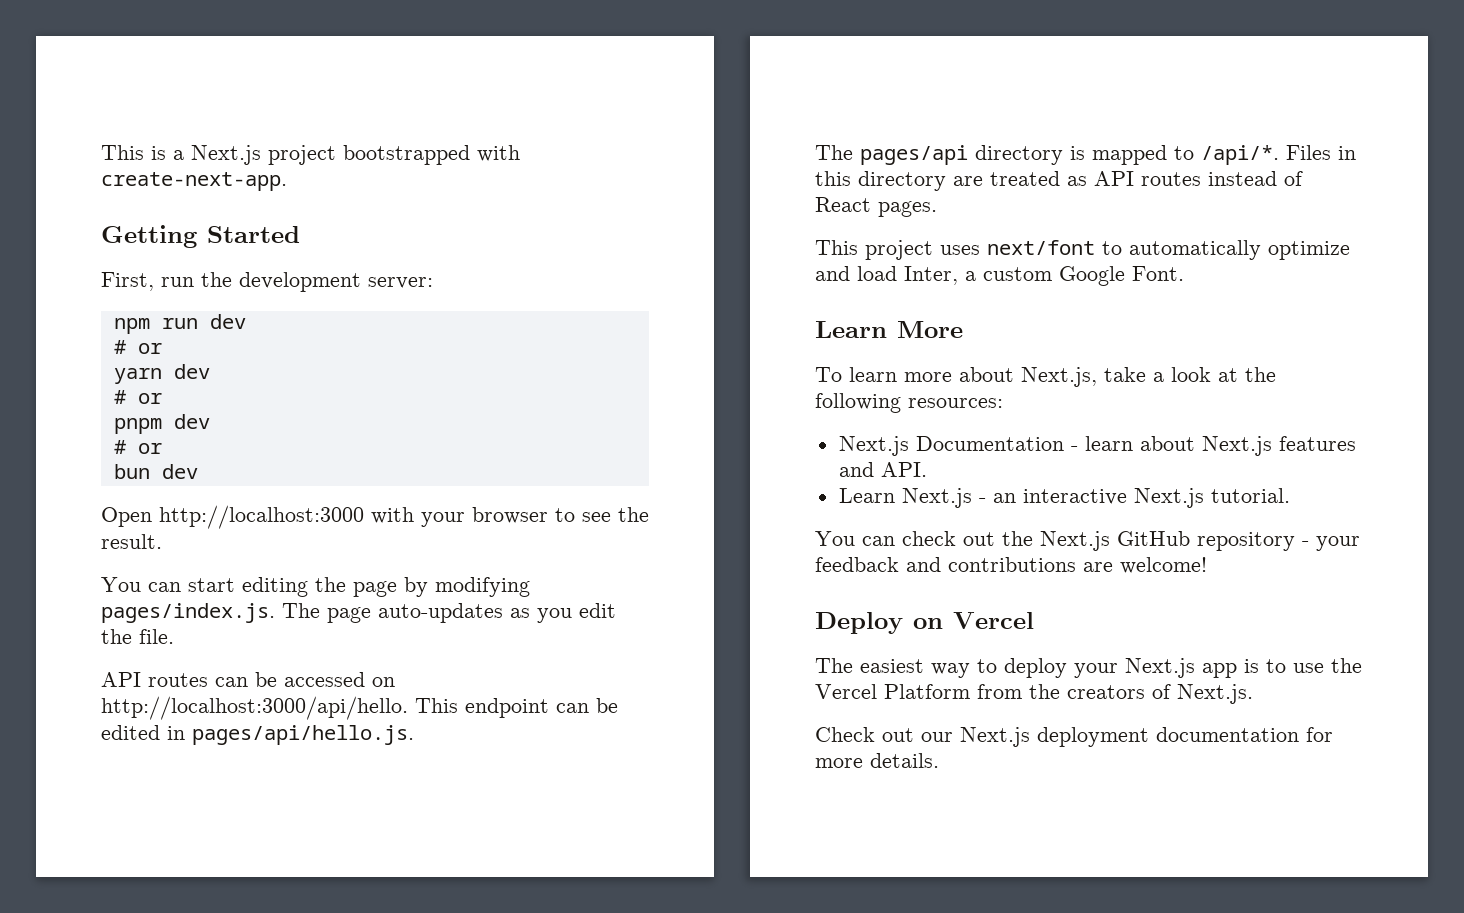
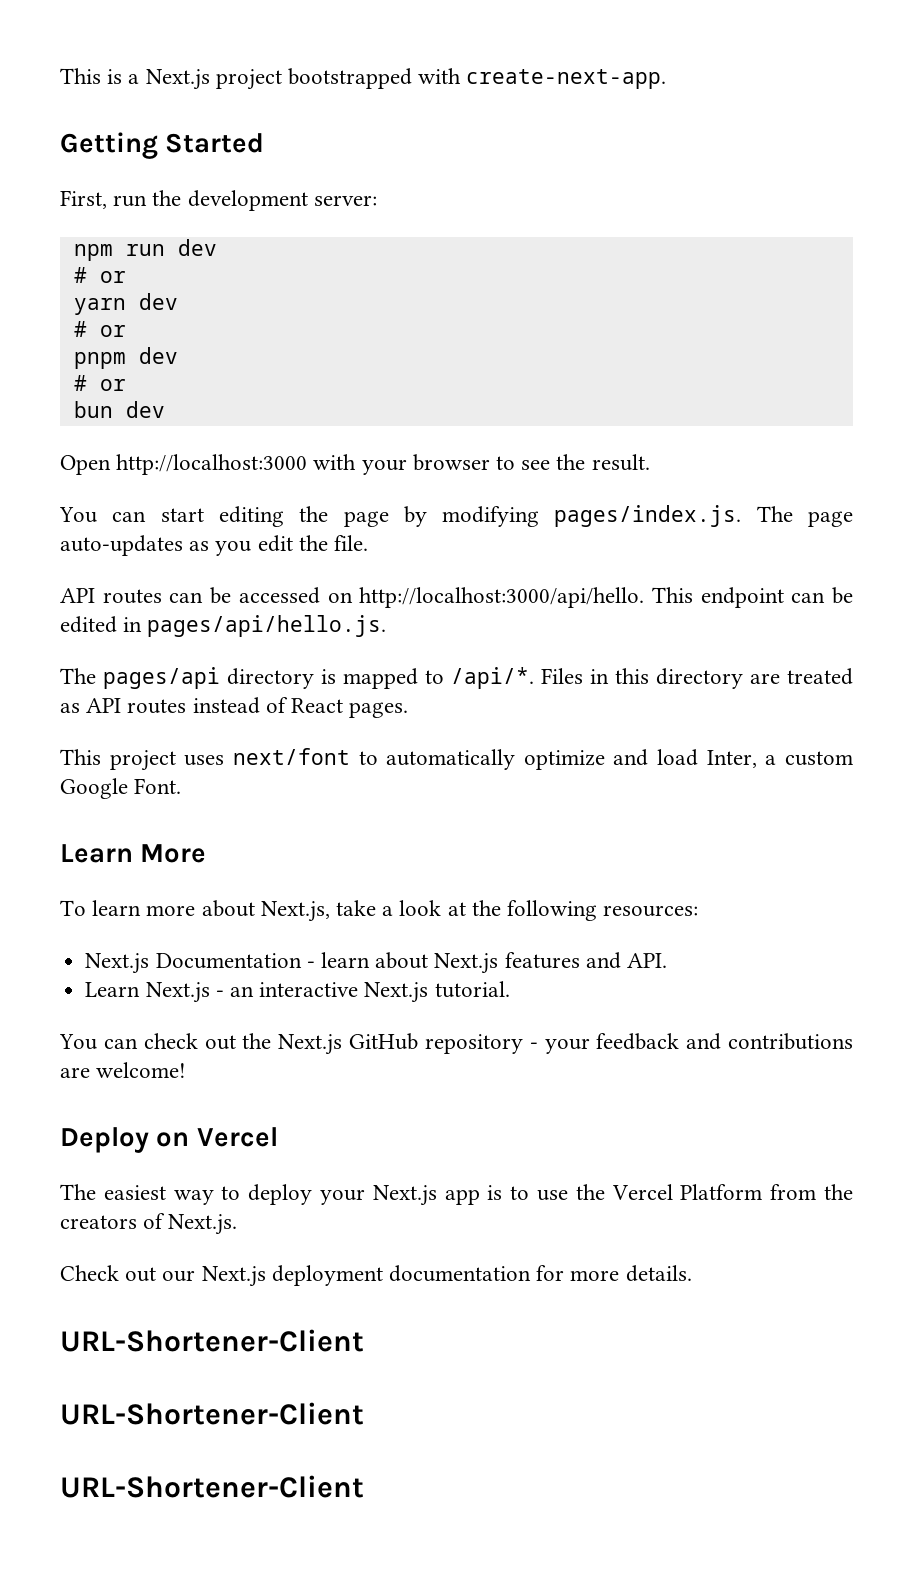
(939, 760) none -> [60,1329,364,1352] [60,1402,364,1425] [60,1475,364,1498] // URL-Shortener-Client // URL-Shortener-Client // URL-Shortener-Client

